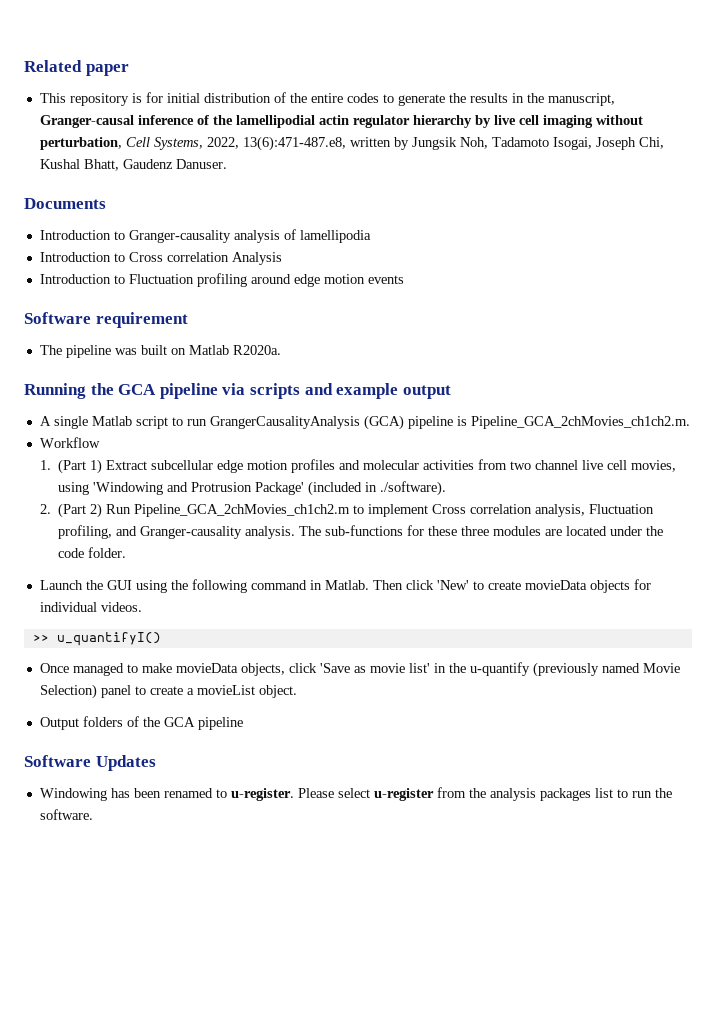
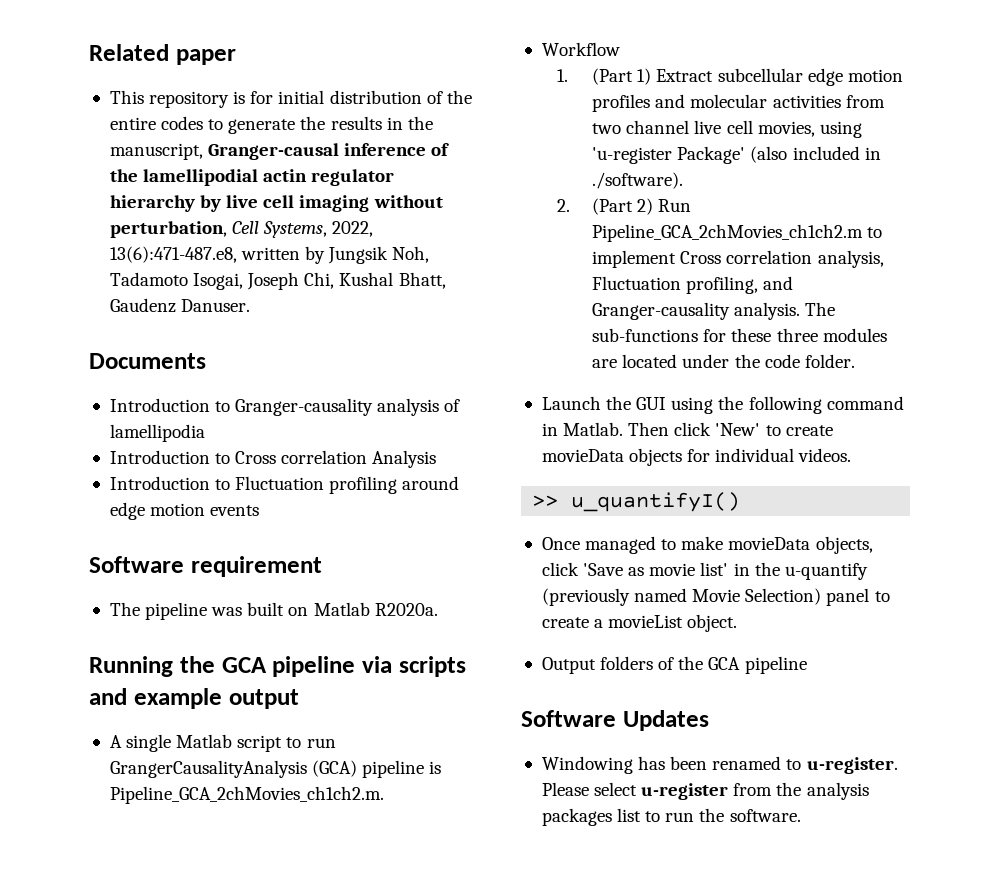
[93,481,363,496] 'Windowing and Protrusion Package' (included -> [592,146,860,164] 'u-register Package' (also included

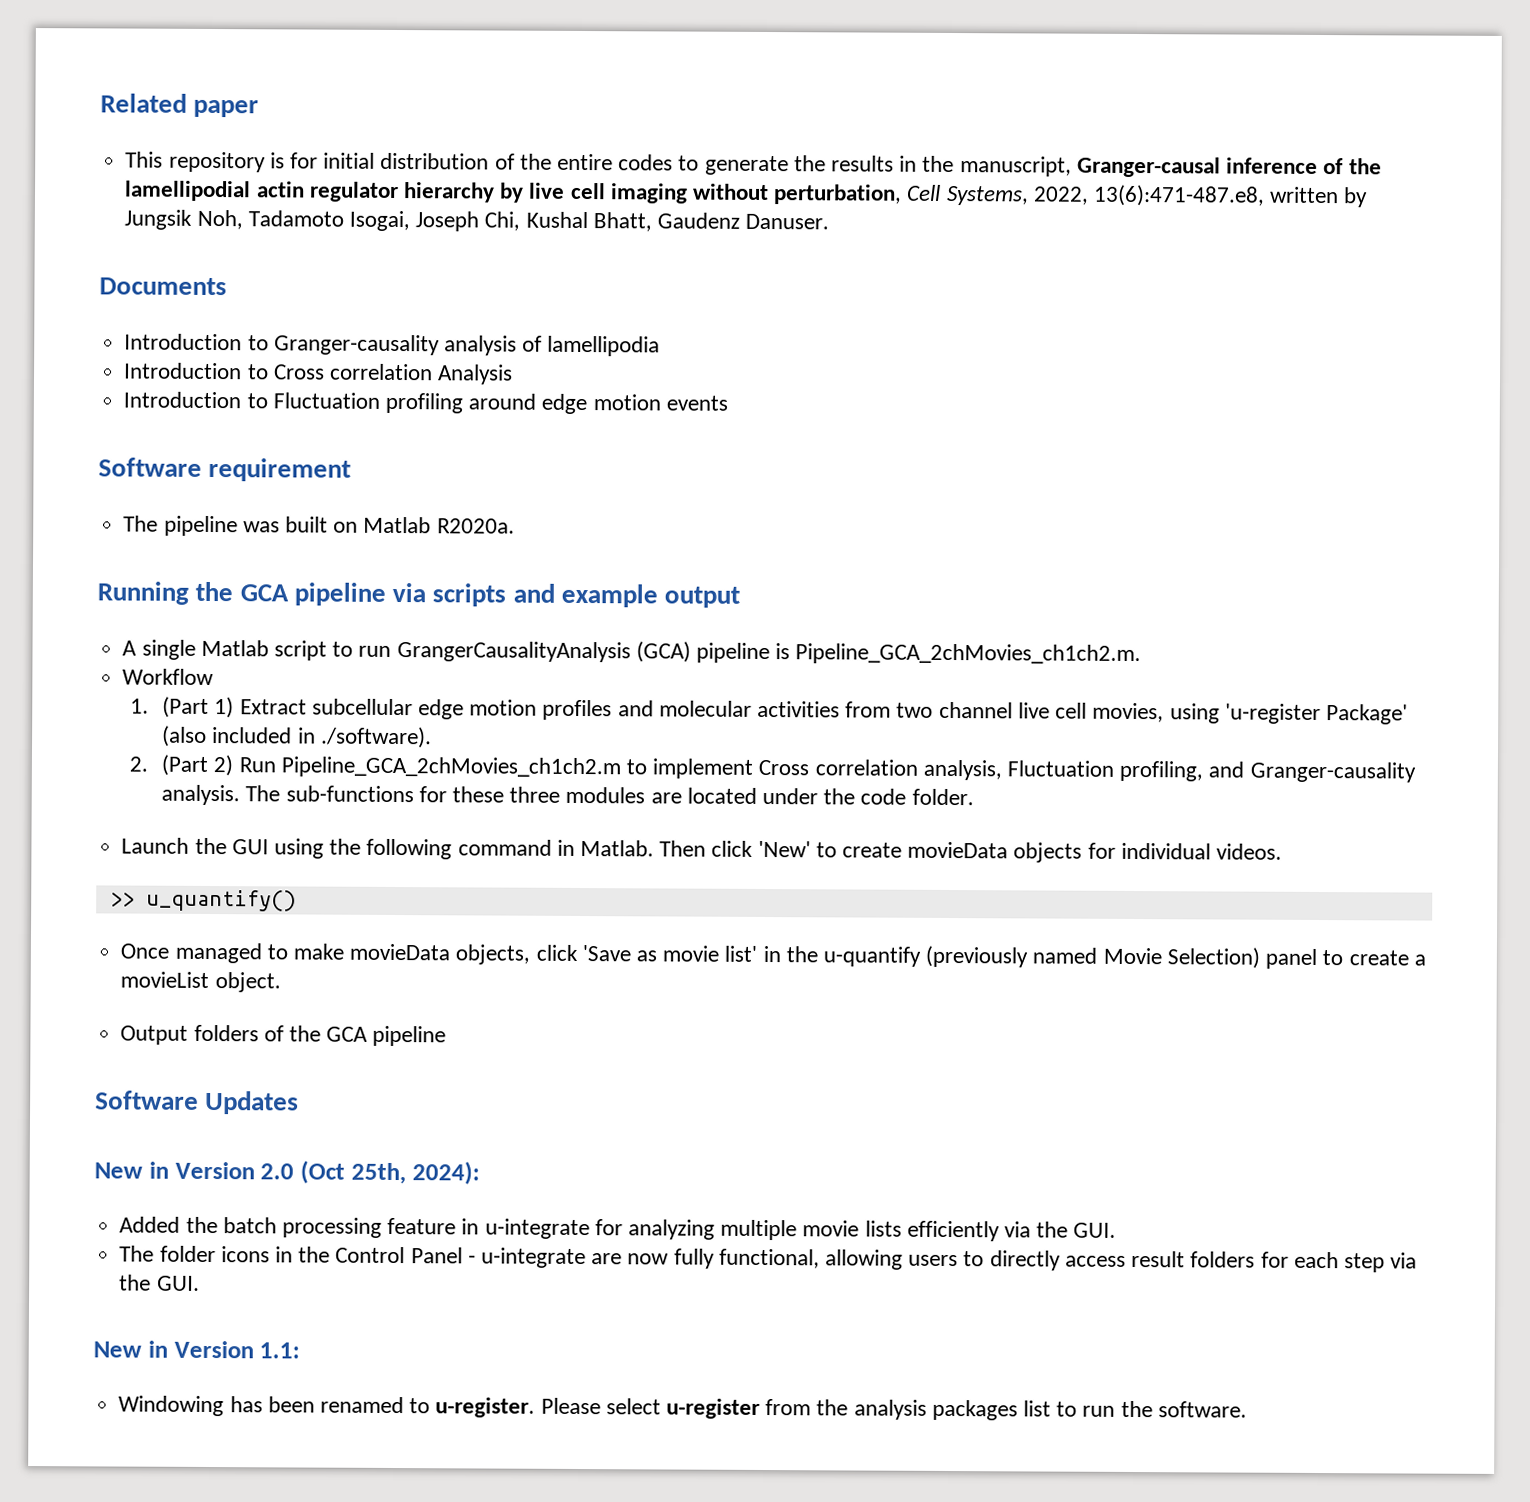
[571,492,741,512] u_quantifyI() -> [145,889,297,912] u_quantify()
(709, 720) none -> [94,1160,480,1185] [119,1216,1117,1242] [119,1245,1418,1273] [119,1274,200,1291] [93,1340,301,1359] // New in Version 2.0 (Oct 25th, 2024): // Added the batch processing feature in u-integrate for analyzing multiple movie lists efficiently via the GUI. // The folder icons in the Control Panel - u-integrate are now fully functional, allowing users to directly access result folders for each step via the GUI. // New in Version 1.1:

